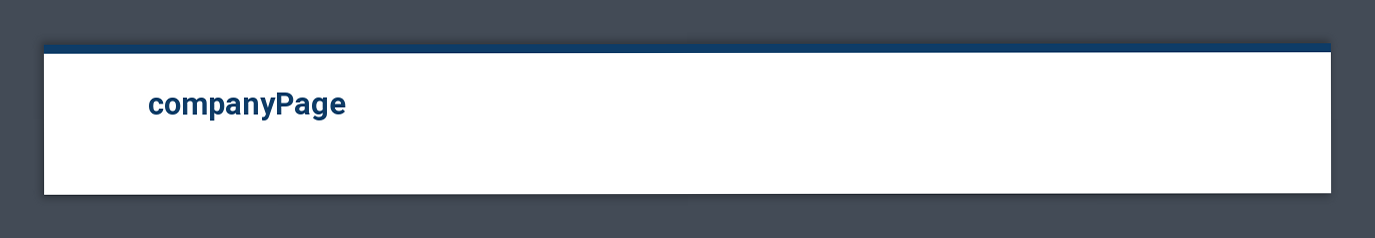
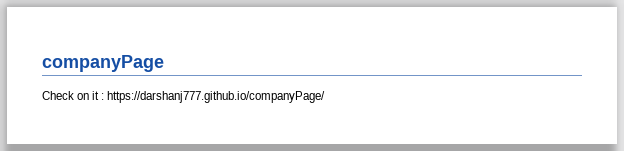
(347, 106) none -> [42,91,326,103] // Check on it : https://darshanj777.github.io/companyPage/

